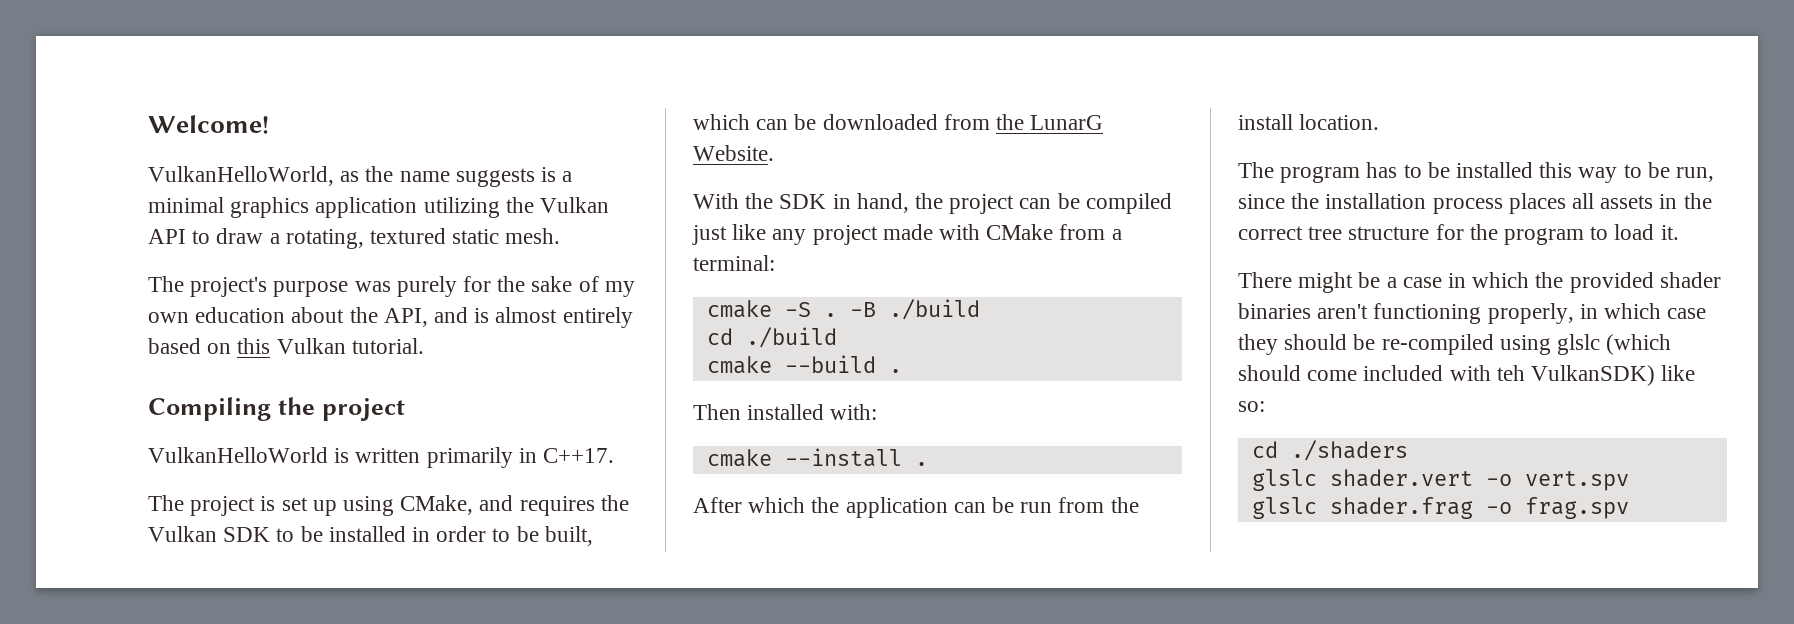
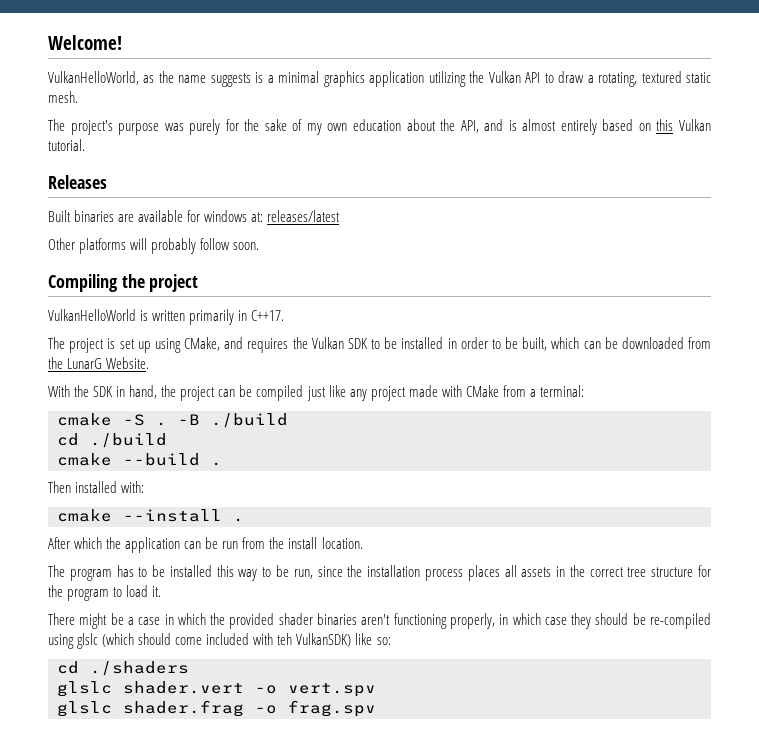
(424, 346) none -> [48,175,107,189] [48,210,341,222] [48,238,260,254] // Releases // Built binaries are available for windows at: releases/latest // Other platforms will probably follow soon.

